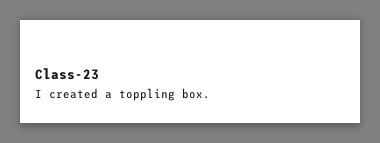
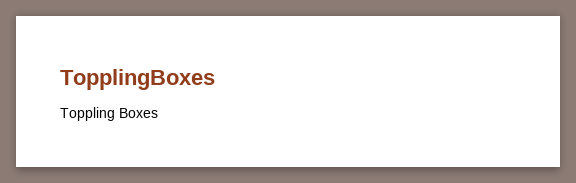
[35,68,99,80] [35,88,210,101] Class-23 // I created a toppling box. -> [60,69,215,90] [60,107,158,121] TopplingBoxes // Toppling Boxes

